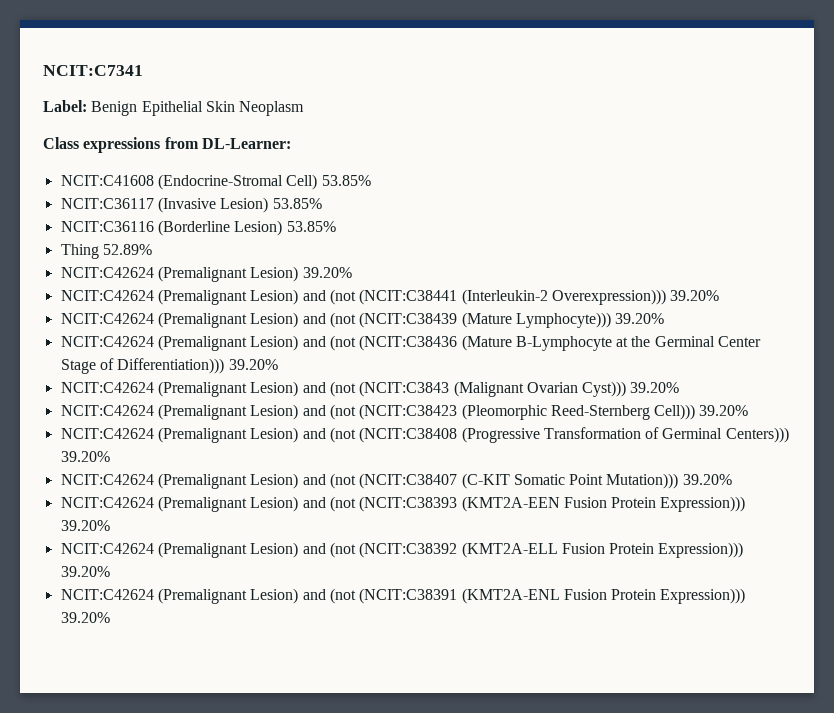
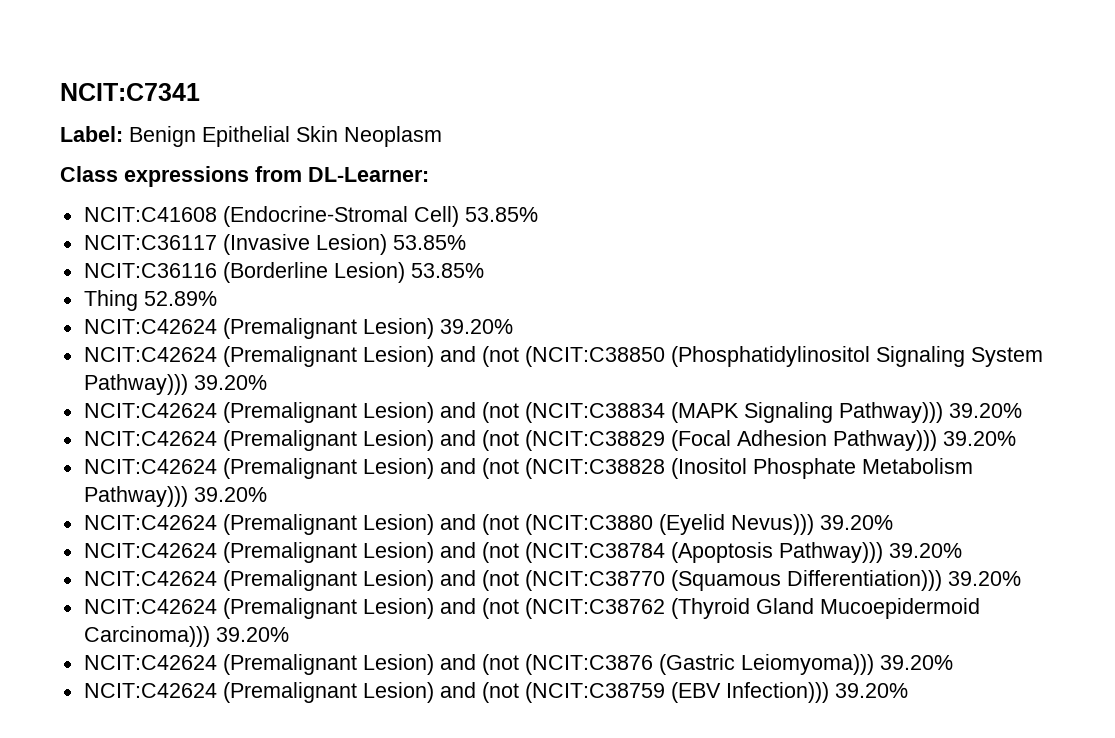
[359,289,720,305] [60,312,665,328] [60,335,762,351] [60,358,114,374] (NCIT:C38441 (Interleukin-2 Overexpression))) 39.20% // NCIT:C42624 (Premalignant Lesion) and (not (NCIT:C38439 (Mature Lymphocyte))) 39.20% // NCIT:C42624 (Premalignant Lesion) and (not (NCIT:C38436 (Mature B-Lymphocyte at the Germinal Center Stage of -> [524,346,1043,367] [83,374,267,395] [83,402,1022,423] [83,430,1016,451] [83,458,973,479] [83,486,267,507] [83,514,893,535] [83,542,962,563] [83,570,781,591] (NCIT:C38850 (Phosphatidylinositol Signaling System Pathway))) 39.20% // NCIT:C42624 (Premalignant Lesion) and (not (NCIT:C38834 (MAPK Signaling Pathway))) 39.20% // NCIT:C42624 (Premalignant Lesion) and (not (NCIT:C38829 (Focal Adhesion Pathway))) 39.20% // NCIT:C42624 (Premalignant Lesion) and (not (NCIT:C38828 (Inositol Phosphate Metabolism Pathway))) 39.20% // NCIT:C42624 (Premalignant Lesion) and (not (NCIT:C3880 (Eyelid Nevus))) 39.20% // NCIT:C42624 (Premalignant Lesion) and (not (NCIT:C38784 (Apoptosis Pathway))) 39.20% // NCIT:C42624 (Premalignant Lesion) and (not (NCIT:C38770 (Squamous
[359,381,680,397] [60,404,749,420] [60,427,789,443] [60,451,110,462] [60,473,732,489] [60,496,746,512] [60,520,110,531] [60,542,744,558] [60,566,110,577] [60,588,746,604] (NCIT:C3843 (Malignant Ovarian Cyst))) 39.20% // NCIT:C42624 (Premalignant Lesion) and (not (NCIT:C38423 (Pleomorphic Reed-Sternberg Cell))) 39.20% // NCIT:C42624 (Premalignant Lesion) and (not (NCIT:C38408 (Progressive Transformation of Germinal Centers))) 39.20% // NCIT:C42624 (Premalignant Lesion) and (not (NCIT:C38407 (C-KIT Somatic Point Mutation))) 39.20% // NCIT:C42624 (Premalignant Lesion) and (not (NCIT:C38393 (KMT2A-EEN Fusion Protein Expression))) 39.20% // NCIT:C42624 (Premalignant Lesion) and (not (NCIT:C38392 (KMT2A-ELL Fusion Protein Expression))) 39.20% // NCIT:C42624 (Premalignant Lesion) and (not (NCIT:C38391 (KMT2A-ENL Fusion Protein Expression))) -> [524,598,980,619] [83,626,289,647] [83,654,953,675] [83,682,829,703] (NCIT:C38762 (Thyroid Gland Mucoepidermoid Carcinoma))) 39.20% // NCIT:C42624 (Premalignant Lesion) and (not (NCIT:C3876 (Gastric Leiomyoma))) 39.20% // NCIT:C42624 (Premalignant Lesion) and (not (NCIT:C38759 (EBV Infection)))

